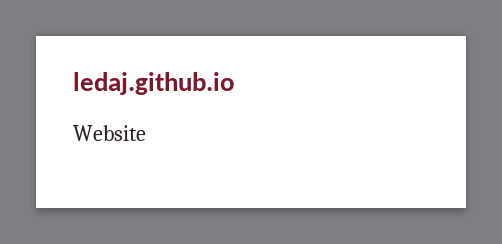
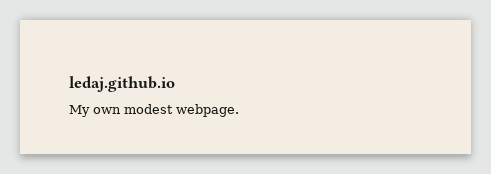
[73,125,146,141] Website -> [69,104,239,117] My own modest webpage.

